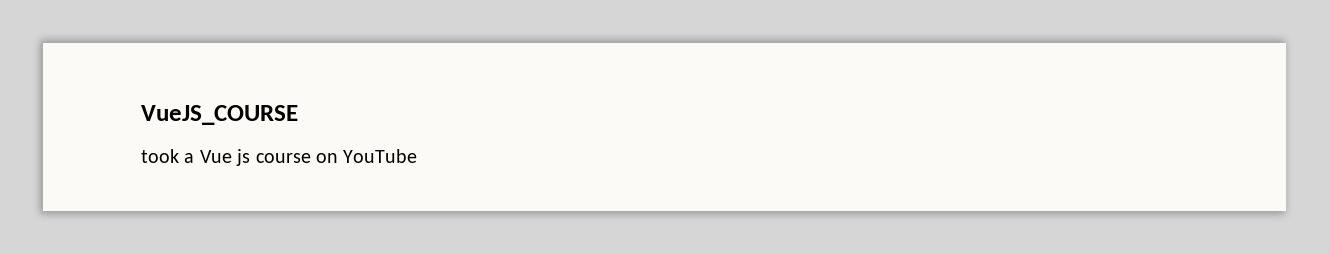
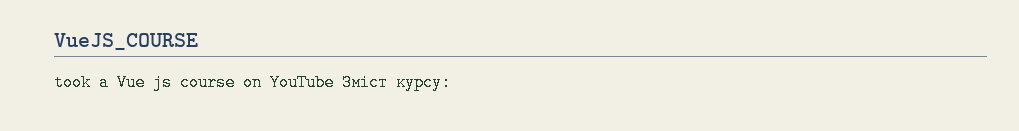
(418, 156) none -> [342,74,451,91] Зміст курсу:

